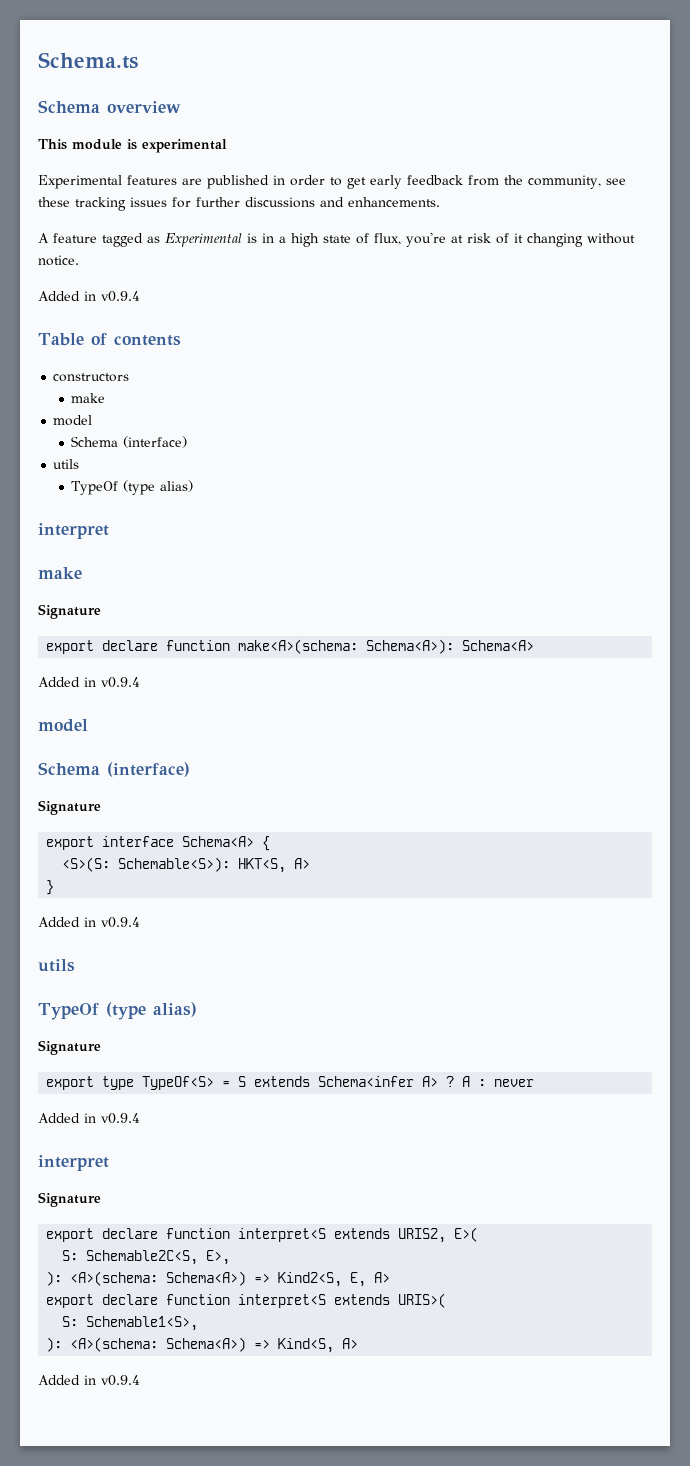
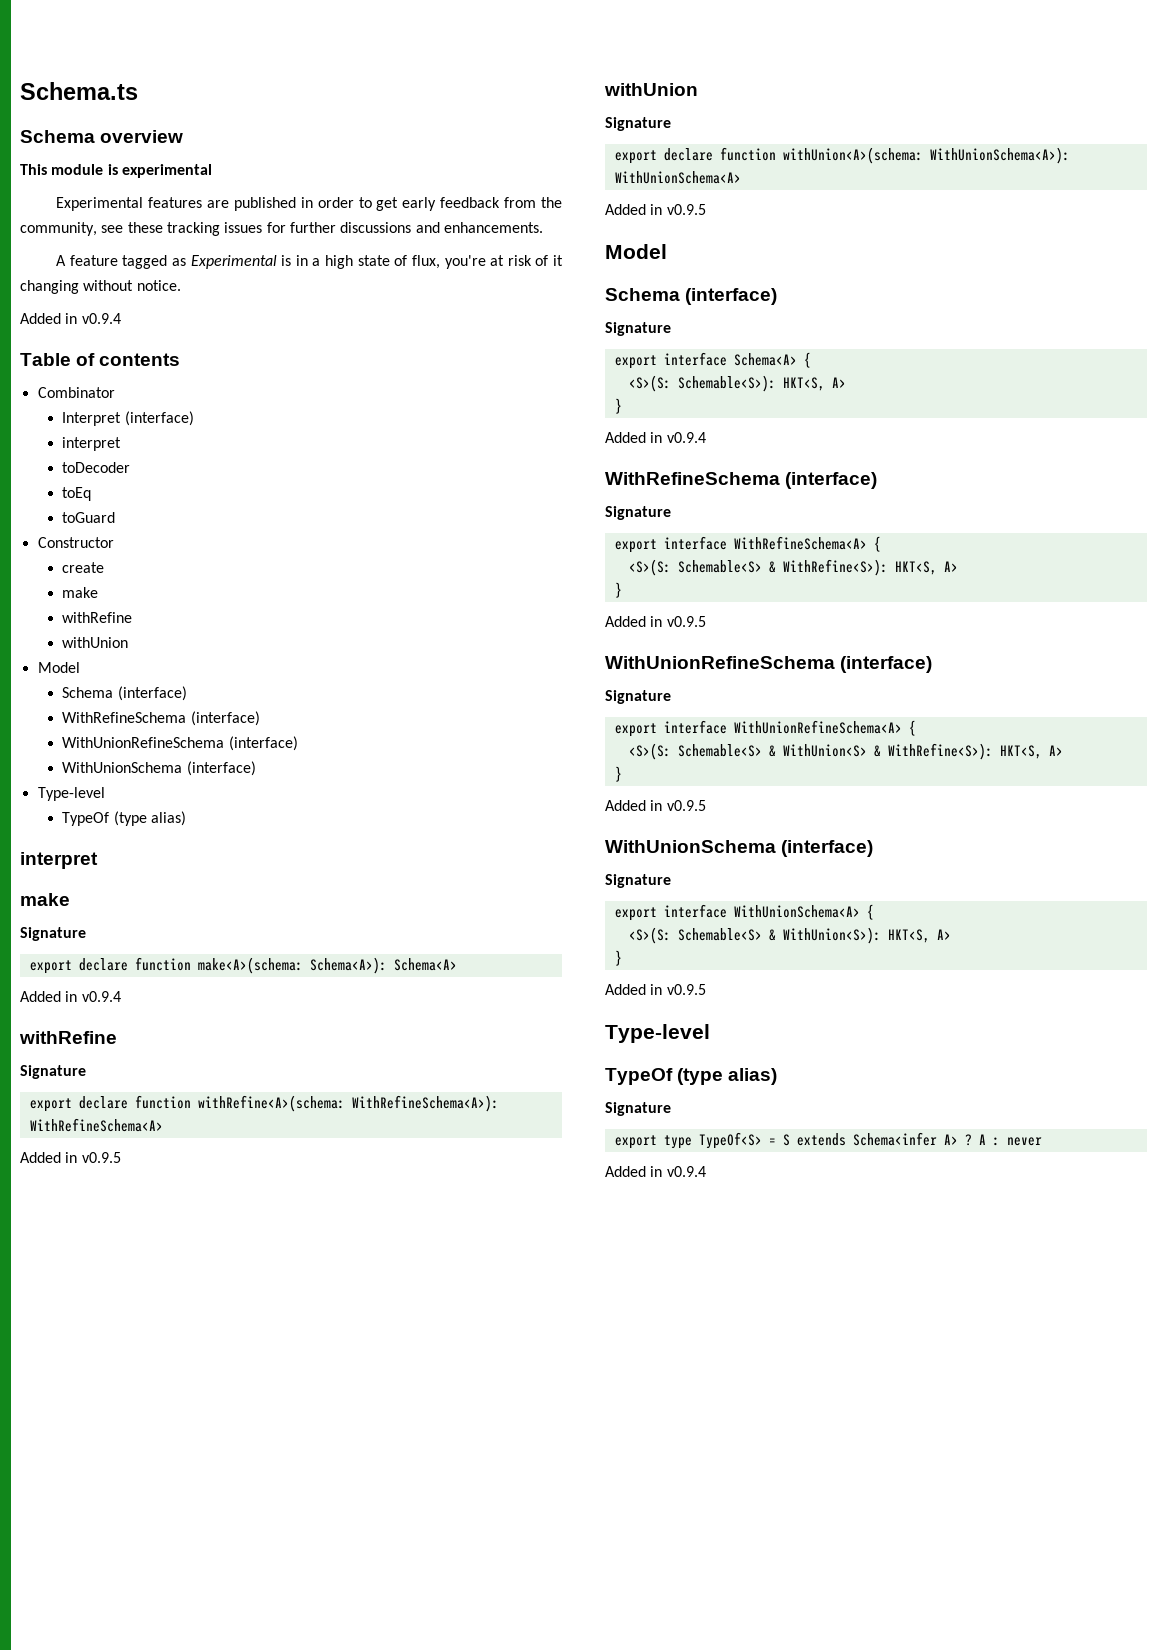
[53,373,130,382] [71,393,106,403] [53,415,93,426] [71,436,188,448] [53,459,80,469] constructors // make // model // Schema (interface) // utils -> [37,387,115,398] [62,411,194,426] [62,437,122,451] [62,462,131,473] [62,487,92,501] [62,512,116,523] [37,537,114,548] [62,562,105,573] [62,587,99,598] [62,612,133,623] [62,637,129,648] [37,662,80,673] [62,686,187,701] [62,711,260,726] [62,736,298,751] [62,761,256,776] [37,787,105,801] Combinator // Interpret (interface) // interpret // toDecoder // toEq // toGuard // Constructor // create // make // withRefine // withUnion // Model // Schema (interface) // WithRefineSchema (interface) // WithUnionRefineSchema (interface) // WithUnionSchema (interface) // Type-level
[38,719,88,732] model -> [19,1031,117,1044] [20,1065,86,1079] [29,1095,499,1112] [29,1118,163,1132] [20,1152,121,1163] [604,83,698,96] [605,117,671,131] [614,147,1070,164] [614,171,741,184] [605,204,706,215] [605,244,667,259] withRefine // Signature // export declare function withRefine<A>(schema: WithRefineSchema<A>): WithRefineSchema<A> // Added in v0.9.5 // withUnion // Signature // export declare function withUnion<A>(schema: WithUnionSchema<A>): WithUnionSchema<A> // Added in v0.9.5 // Model
[38,959,75,972] utils -> [605,472,878,489] [605,506,671,520] [614,536,881,553] [628,559,958,576] [614,582,622,598] [605,616,706,627] [605,656,933,673] [605,690,671,704] [614,720,916,737] [628,743,1063,760] [614,766,622,782] [605,800,706,811] [605,840,874,857] [605,874,671,888] [614,904,874,921] [628,927,951,944] [614,950,622,966] [605,984,706,995] [605,1024,710,1043] WithRefineSchema (interface) // Signature // export interface WithRefineSchema<A> { // <S>(S: Schemable<S> & WithRefine<S>): HKT<S, A> // } // Added in v0.9.5 // WithUnionRefineSchema (interface) // Signature // export interface WithUnionRefineSchema<A> { // <S>(S: Schemable<S> & WithUnion<S> & WithRefine<S>): HKT<S, A> // } // Added in v0.9.5 // WithUnionSchema (interface) // Signature // export interface WithUnionSchema<A> { // <S>(S: Schemable<S> & WithUnion<S>): HKT<S, A> // } // Added in v0.9.5 // Type-level
[38,1155,109,1171] [38,1192,101,1207] [46,1227,479,1243] [62,1250,231,1265] [46,1271,391,1287] [46,1293,447,1308] [62,1316,199,1331] [46,1337,359,1353] [38,1375,140,1386] // interpret // Signature // export declare function interpret<S extends URIS2, E>( // S: Schemable2C<S, E>, // ): <A>(schema: Schema<A>) => Kind2<S, E, A> // export declare function interpret<S extends URIS>( // S: Schemable1<S>, // ): <A>(schema: Schema<A>) => Kind<S, A> // Added in v0.9.4 -> (706, 1171) none

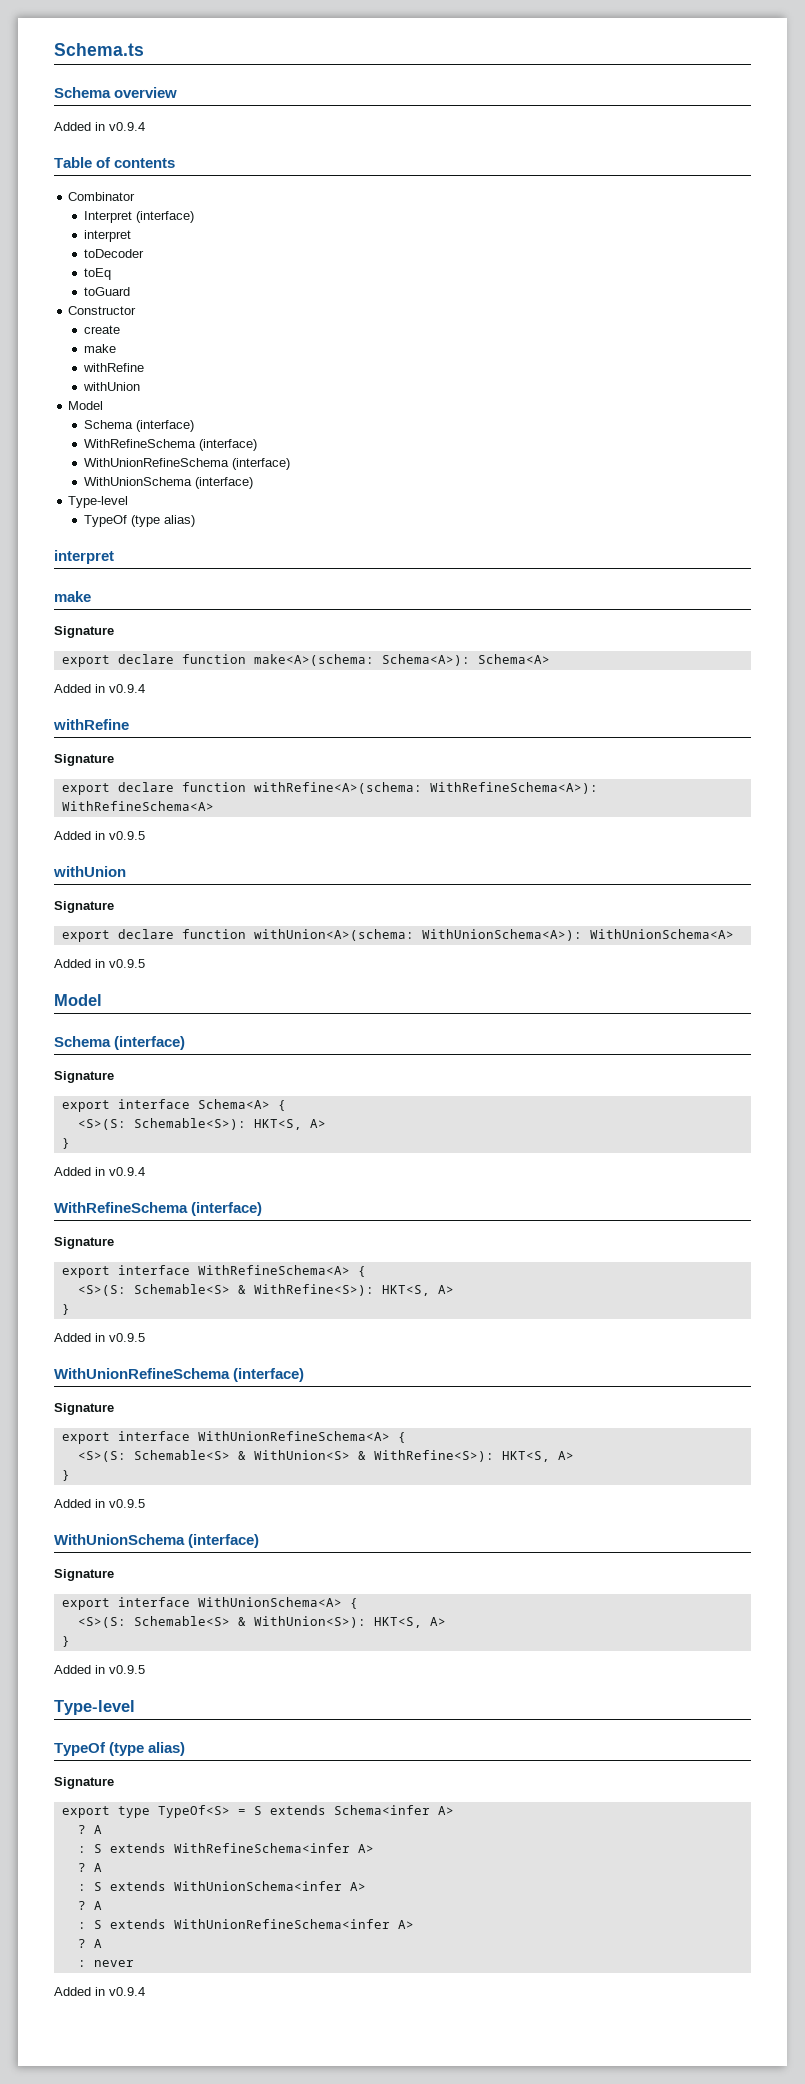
[20,164,212,178] [56,197,562,211] [20,222,543,236] [56,255,563,269] [20,280,181,294] // This module is experimental // Experimental features are published in order to get early feedback from the community, see these tracking issues for further discussions and enhancements. // A feature tagged as Experimental is in a high state of flux, you're at risk of it changing without notice. -> (178, 92) none
[964,1134,986,1146] ? A -> [77,1825,102,1834] [77,1843,374,1853] [77,1863,102,1872] [77,1881,366,1891] [77,1901,102,1910] [77,1919,414,1929] [77,1939,102,1948] // ? A // : S extends WithRefineSchema<infer A> // ? A // : S extends WithUnionSchema<infer A> // ? A // : S extends WithUnionRefineSchema<infer A> // ? A //

